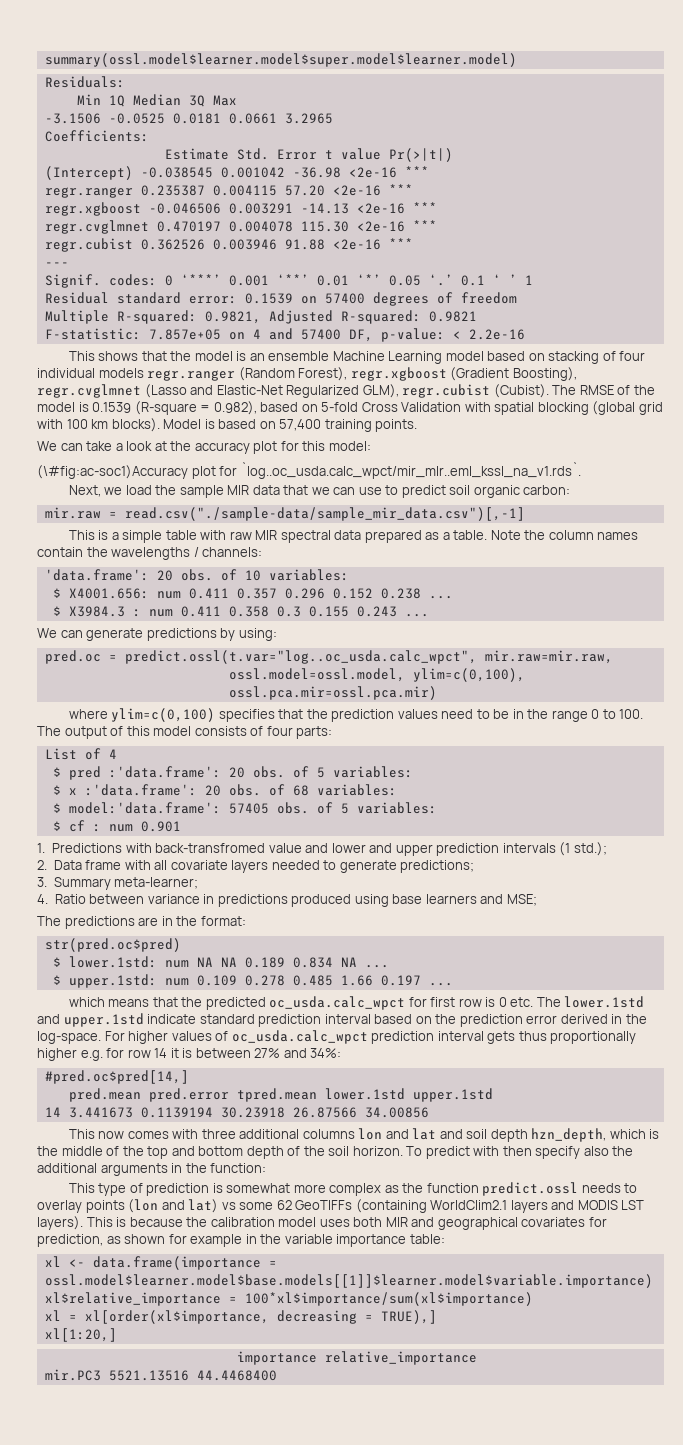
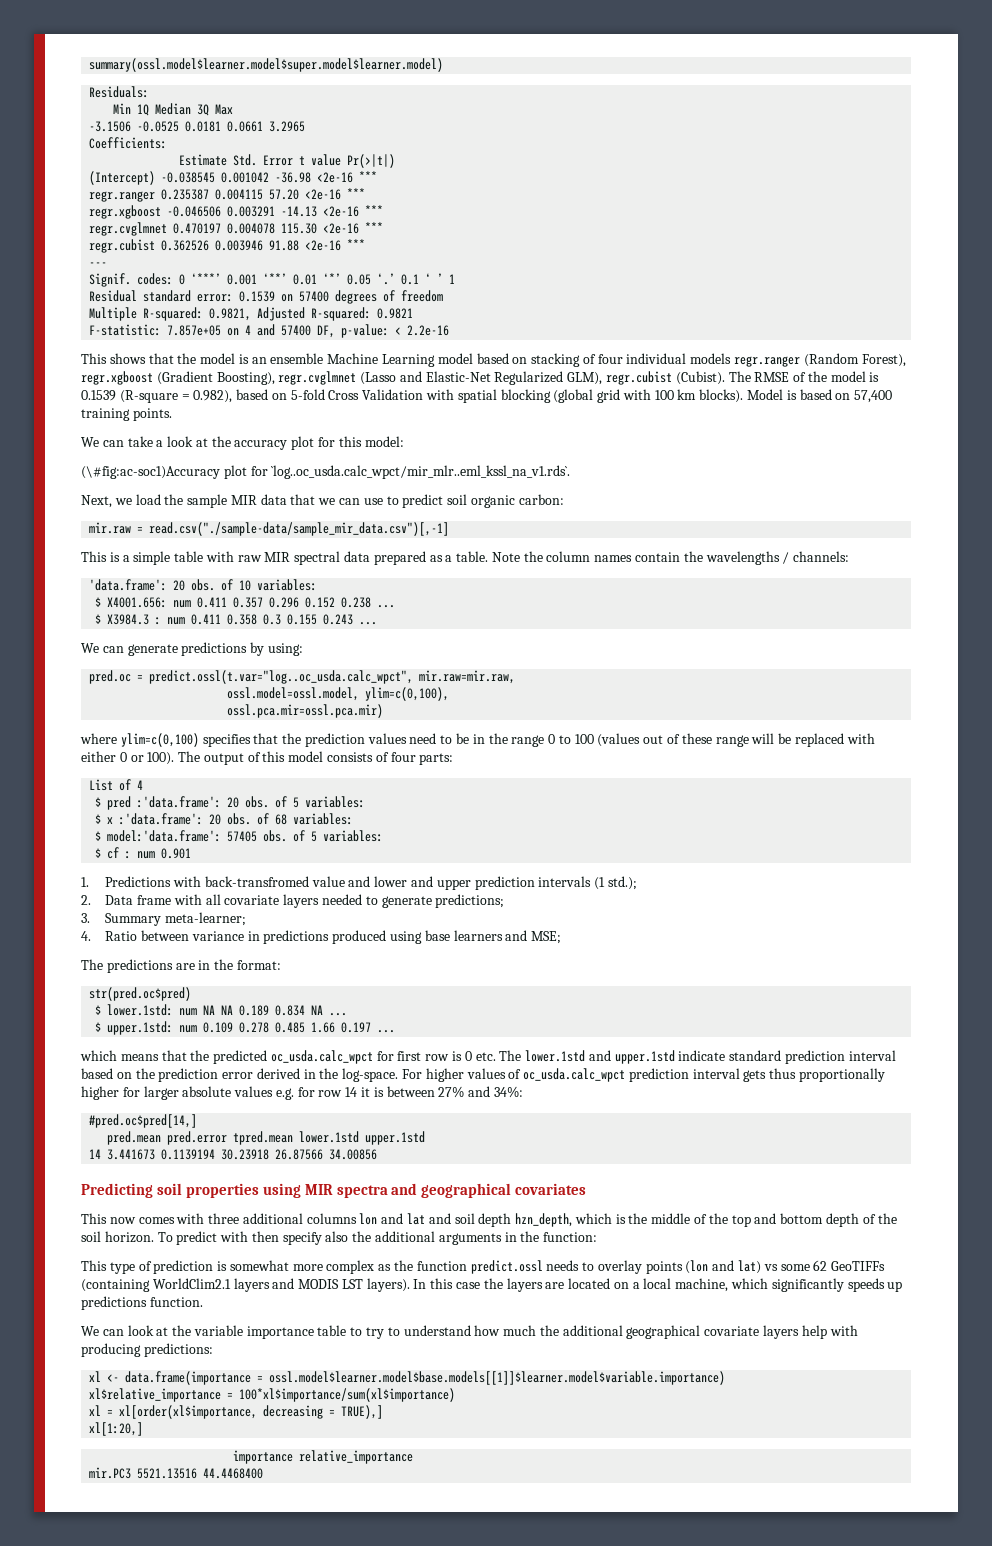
[619,709,644,719] 100. -> [574,733,875,747] [81,751,175,765] 100 (values out of these range will be replaced with either 0 or 100).
(77, 1054) none -> [122,1086,274,1100] for larger absolute values
(429, 1112) none -> [81,1183,587,1198] // Predicting soil properties using MIR spectra and geographical covariates
[86,1217,607,1230] [37,1234,445,1247] This is because the calibration model uses both MIR and geographical covariates for prediction, as shown for example in the variable importance table: -> [413,1278,903,1292] [81,1296,203,1310] [81,1325,858,1339] [81,1343,213,1357] In this case the layers are located on a local machine, which significantly speeds up predictions function. // We can look at the variable importance table to try to understand how much the additional geographical covariate layers help with producing predictions:

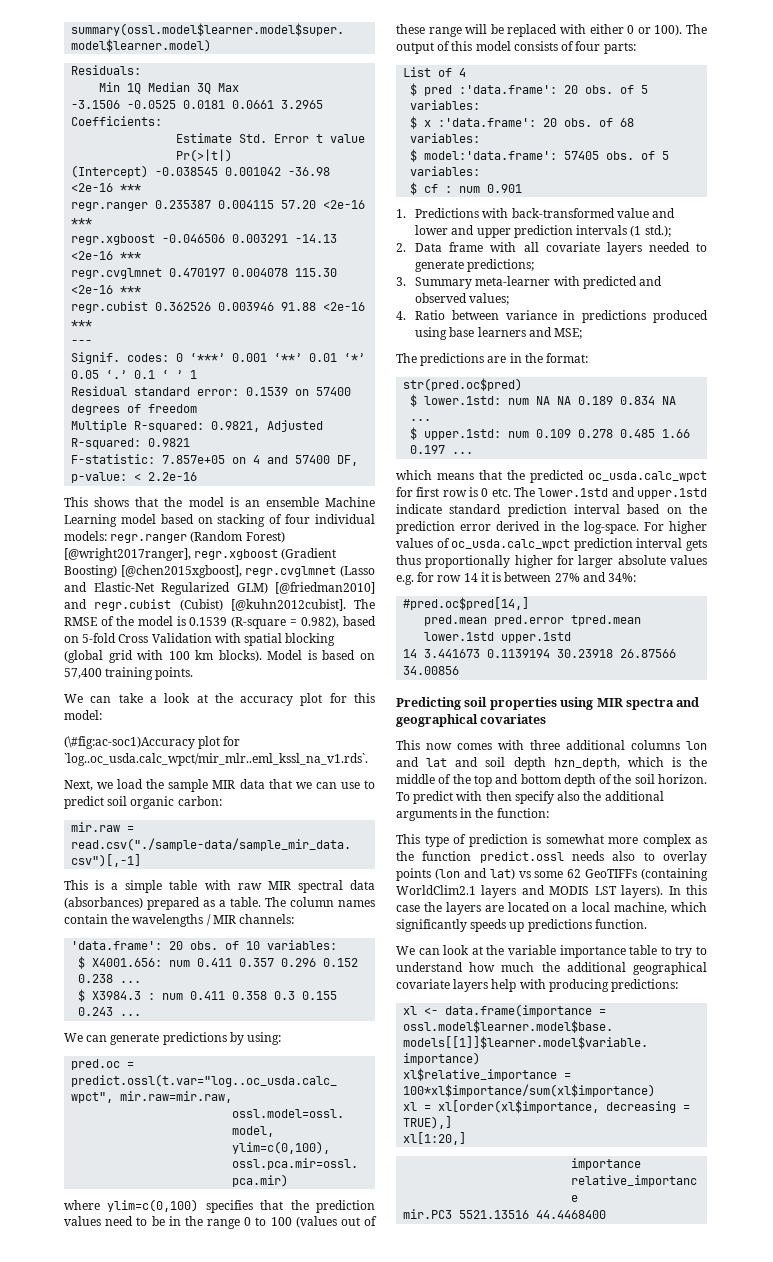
[690,353,732,364] models -> [64,531,107,541] models:
[861,354,906,367] [81,371,275,385] Forest), regr.xgboost (Gradient Boosting), -> [245,531,285,543] [64,548,337,561] [64,565,242,578] Forest) [@wright2017ranger], regr.xgboost (Gradient Boosting) [@chen2015xgboost],
[567,371,725,385] GLM), regr.cubist (Cubist). -> [236,582,375,594] [64,599,346,611] GLM) [@friedman2010] and regr.cubist (Cubist) [@kuhn2012cubist].
(371, 556) none -> [64,897,143,909] (absorbances)
[491,551,543,562] Note the -> [265,897,286,907] The
(790, 558) none -> [212,915,236,924] MIR
[204,876,309,887] back-transfromed -> [511,208,615,218] back-transformed
[165,912,247,926] meta-learner; -> [475,276,663,289] [415,293,510,305] meta-learner with predicted and observed values;
(580, 1265) none -> [612,851,636,861] also

